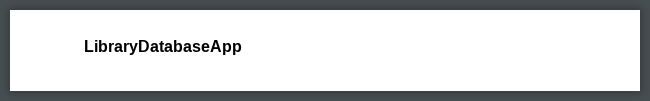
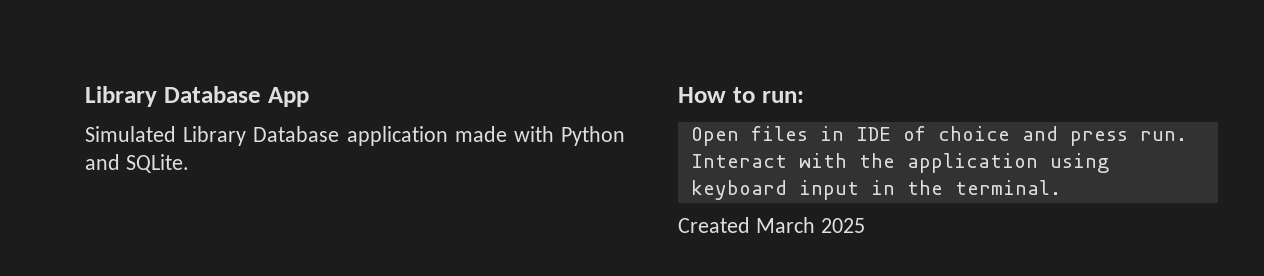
[84,40,242,55] LibraryDatabaseApp -> [85,86,309,107] [85,126,625,146] [85,154,189,173] [678,87,804,103] [690,126,1187,146] [690,153,1109,173] [690,180,1061,200] [678,217,865,233] Library Database App // Simulated Library Database application made with Python and SQLite. // How to run: // Open files in IDE of choice and press run. Interact with the application using keyboard input in the terminal. // Created March 2025

